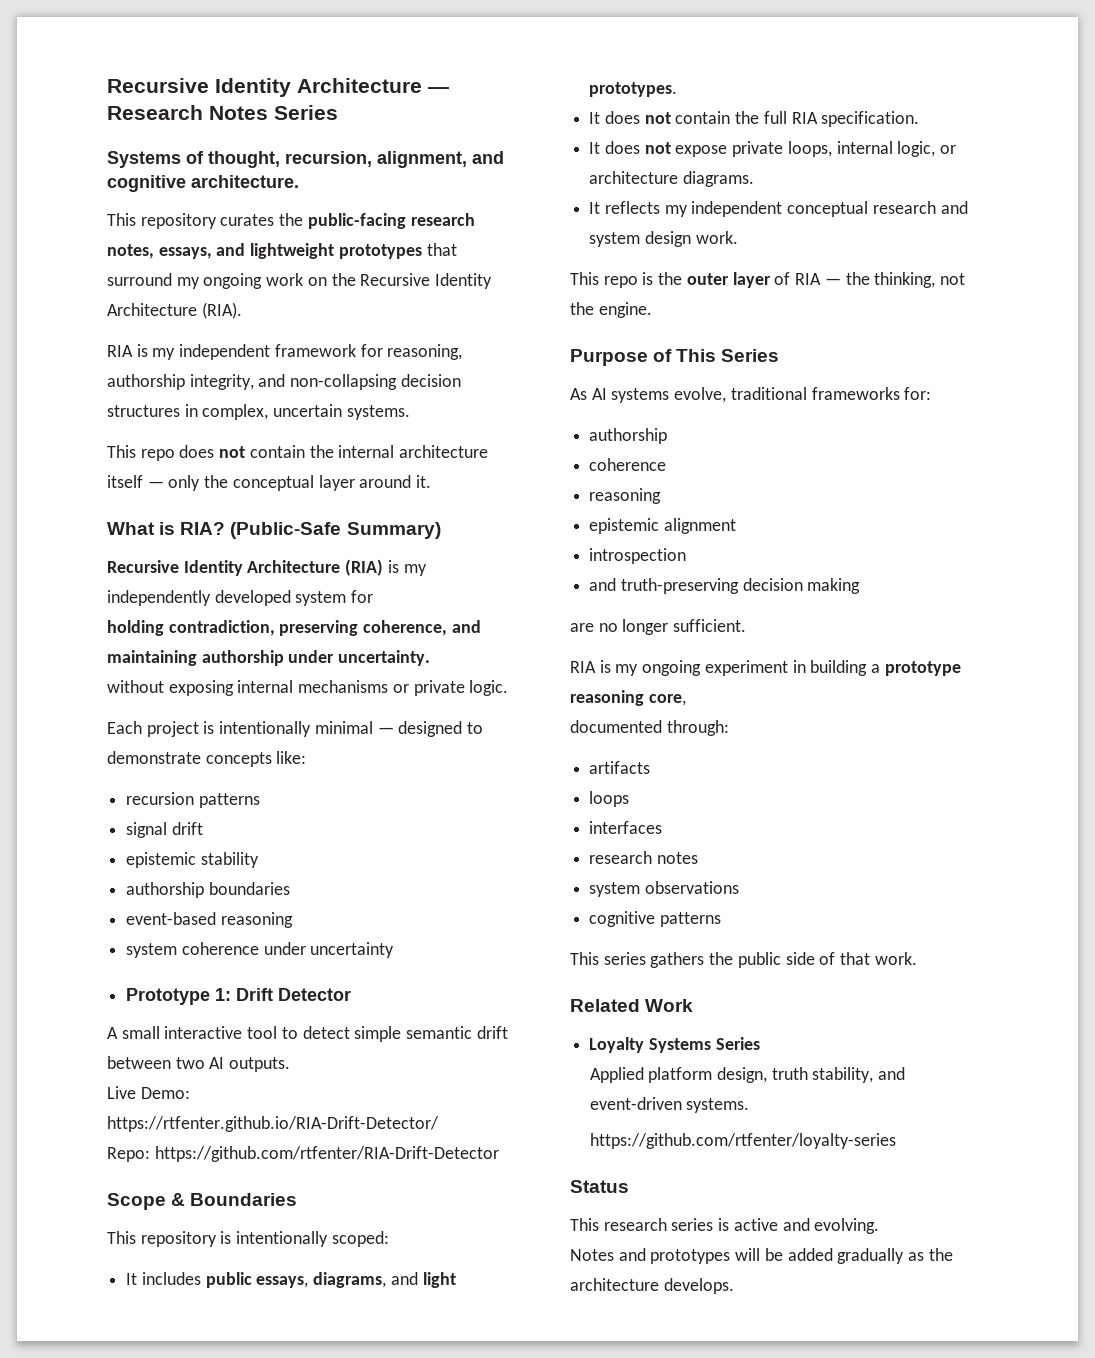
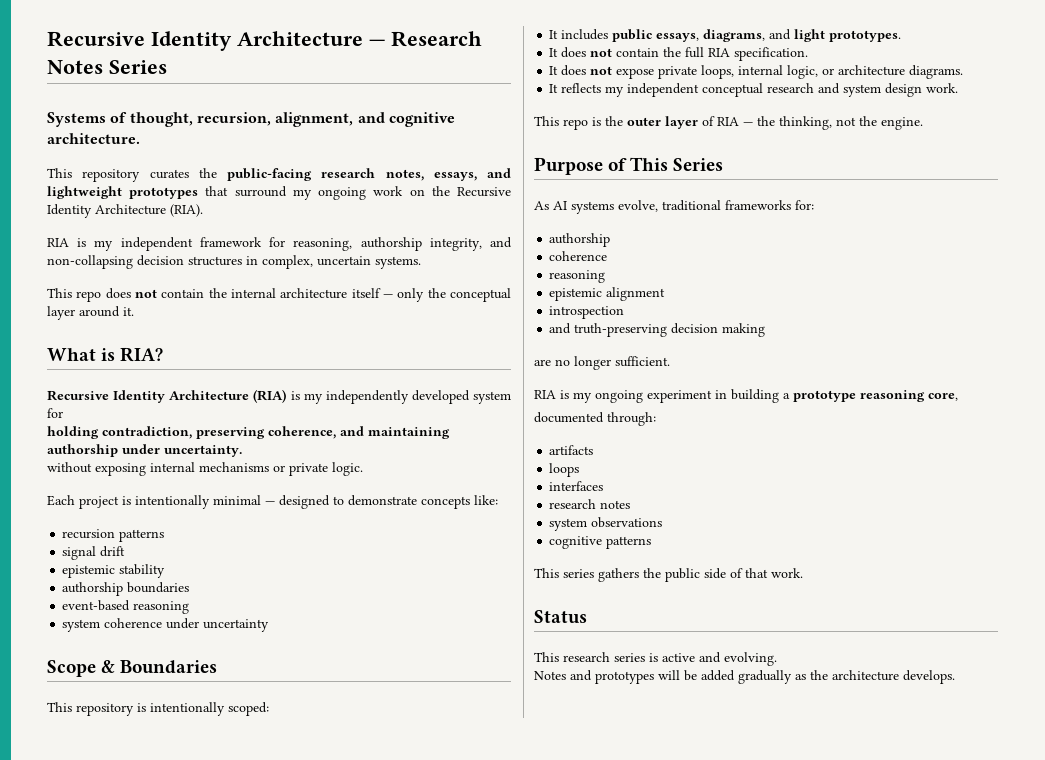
[230,522,441,539] (Public-Safe Summary) -> (164, 354) none
[126,988,352,1005] [107,1026,508,1042] [107,1056,291,1072] [107,1086,190,1099] [107,1116,439,1132] [107,1146,499,1162] // Prototype 1: Drift Detector // A small interactive tool to detect simple semantic drift between two AI outputs. // Live Demo: https://rtfenter.github.io/RIA-Drift-Detector/ // Repo: https://github.com/rtfenter/RIA-Drift-Detector -> (270, 625) none
[570,999,694,1012] [589,1037,760,1053] [589,1067,906,1083] [589,1097,750,1113] [589,1133,896,1149] // Related Work // Loyalty Systems Series // Applied platform design, truth stability, and event-driven systems. // https://github.com/rtfenter/loyalty-series -> (803, 573) none

